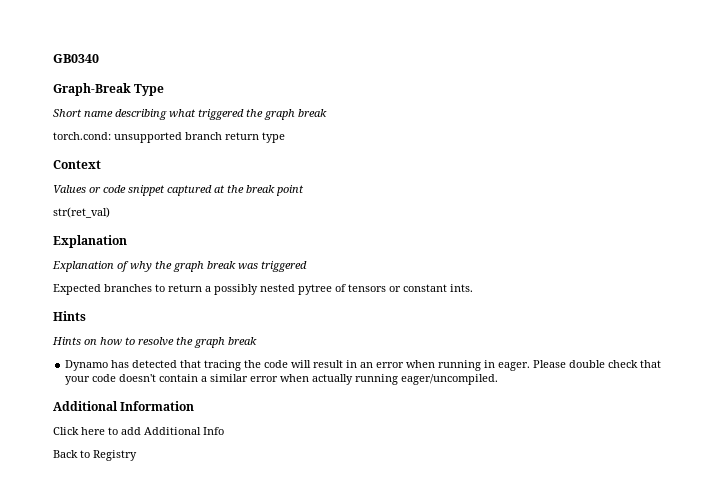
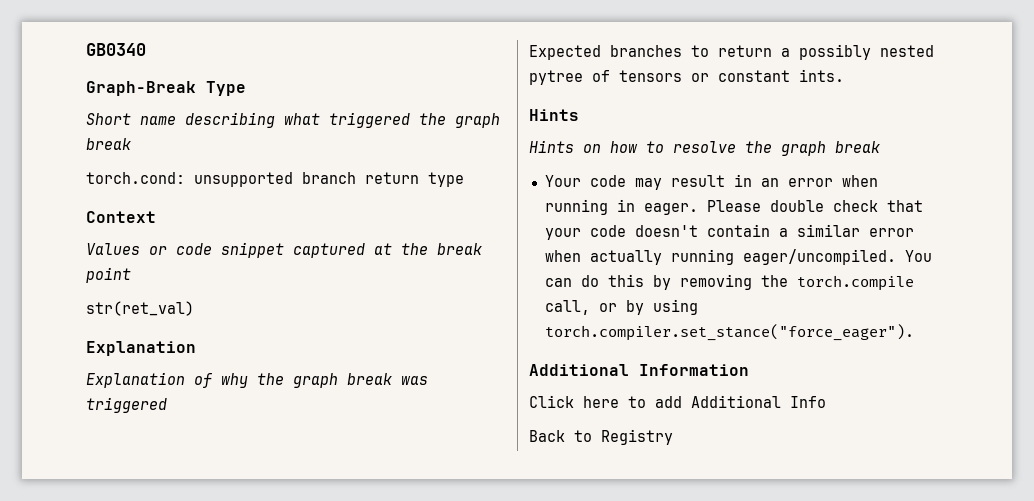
[65,360,312,371] Dynamo has detected that tracing the code will -> [544,175,662,190] Your code may
(499, 379) none -> [904,250,932,262] [544,274,914,291] [544,299,698,315] [544,324,914,341] You can do this by removing the torch.compile call, or by using torch.compiler.set_stance("force_eager").

